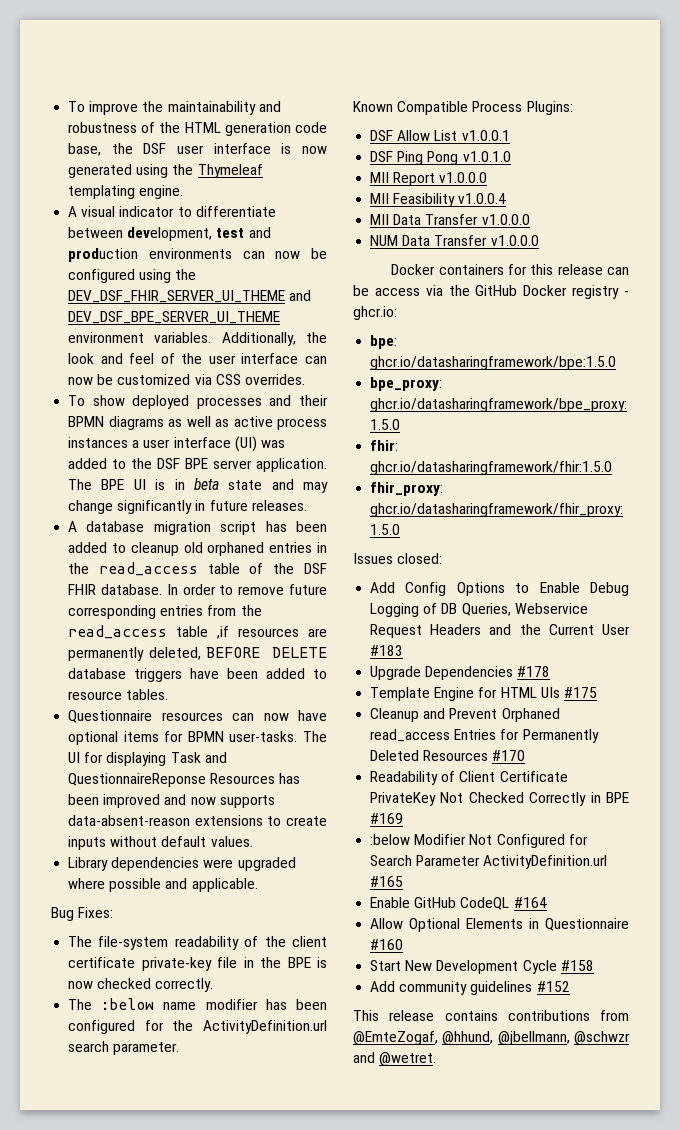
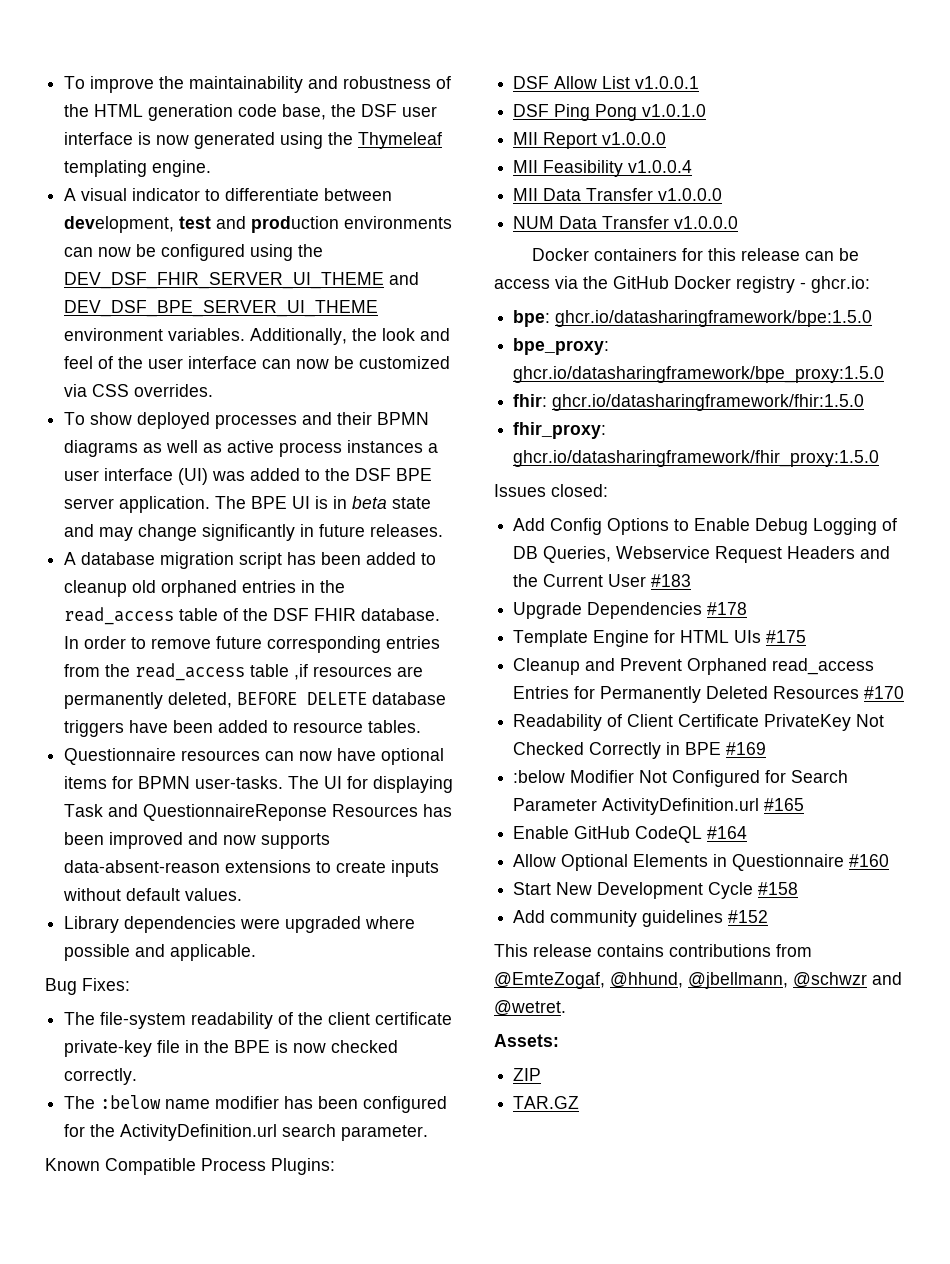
(437, 1059) none -> [494,1034,559,1047] [513,1068,542,1081] [513,1096,580,1109] // Assets: // ZIP // TAR.GZ

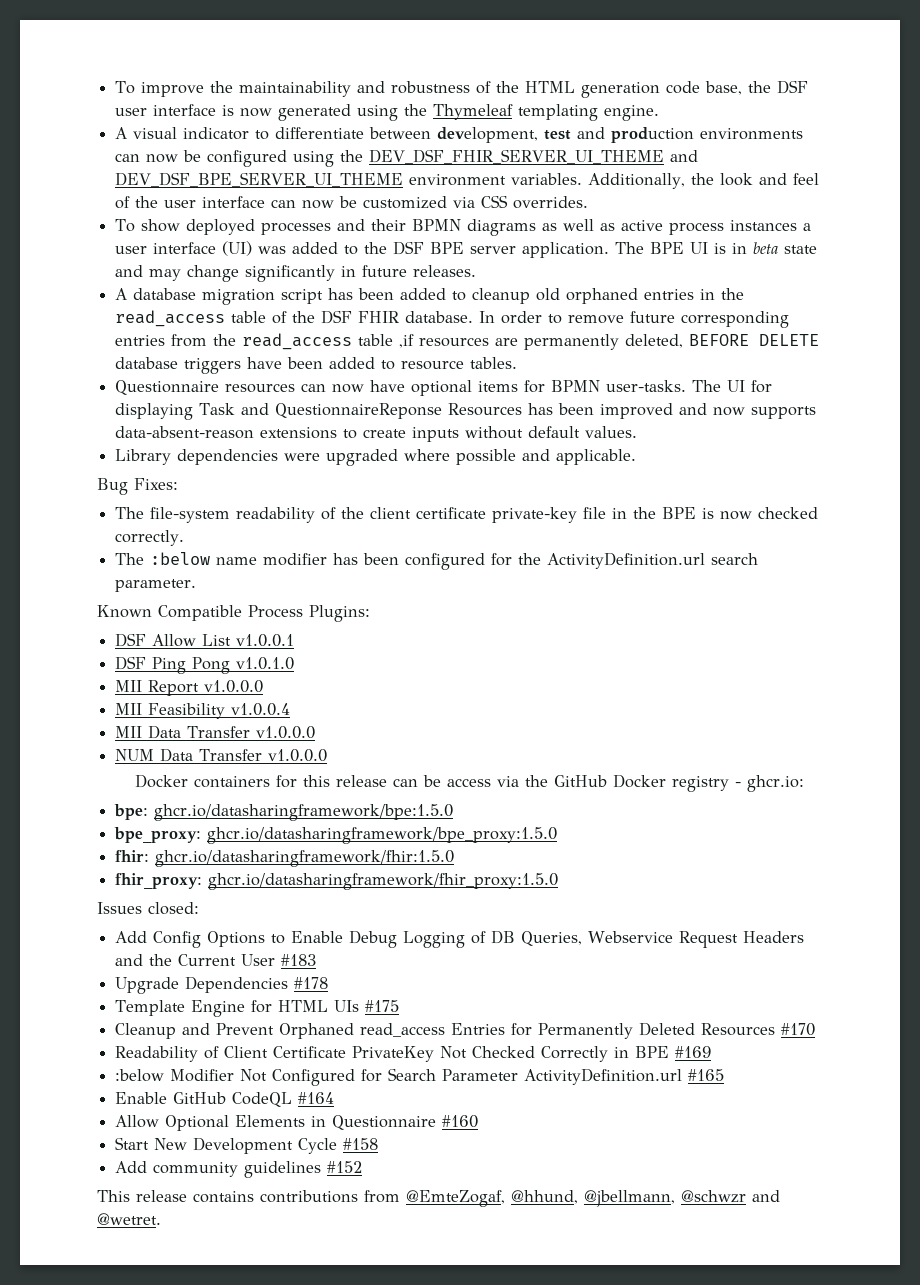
[494,1034,559,1047] [513,1068,542,1081] [513,1096,580,1109] // Assets: // ZIP // TAR.GZ -> (161, 1219) none

